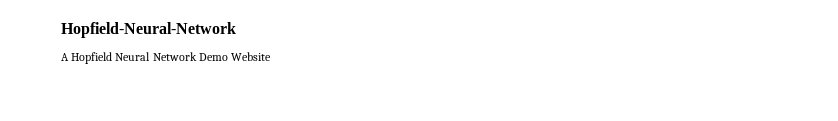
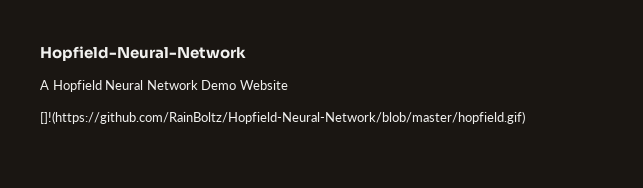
(272, 56) none -> [40,111,525,124] // []!(https://github.com/RainBoltz/Hopfield-Neural-Network/blob/master/hopfield.gif)

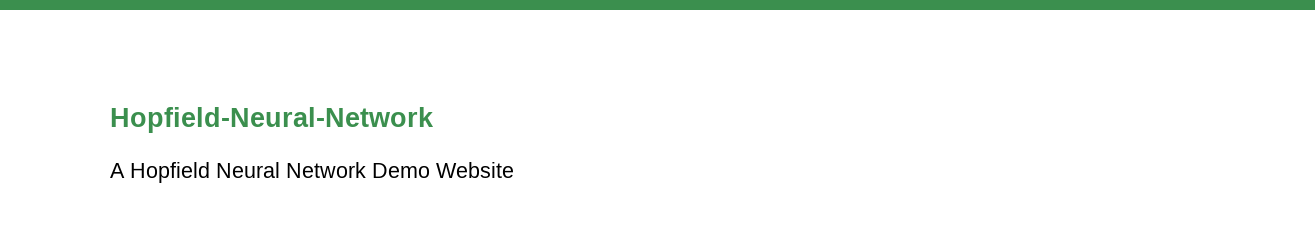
[40,111,525,124] // []!(https://github.com/RainBoltz/Hopfield-Neural-Network/blob/master/hopfield.gif) -> (514, 170) none

